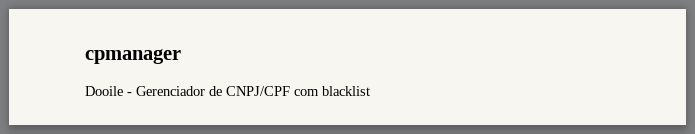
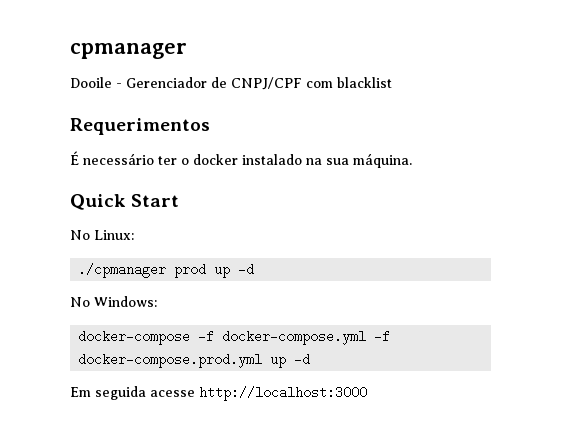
(370, 91) none -> [70,118,210,135] [70,151,412,168] [70,194,180,210] [70,230,134,240] [78,263,255,278] [70,296,157,307] [78,330,391,345] [78,353,311,368] [70,386,367,401] // Requerimentos // É necessário ter o docker instalado na sua máquina. // Quick Start // No Linux: // ./cpmanager prod up -d // No Windows: // docker-compose -f docker-compose.yml -f docker-compose.prod.yml up -d // Em seguida acesse http://localhost:3000

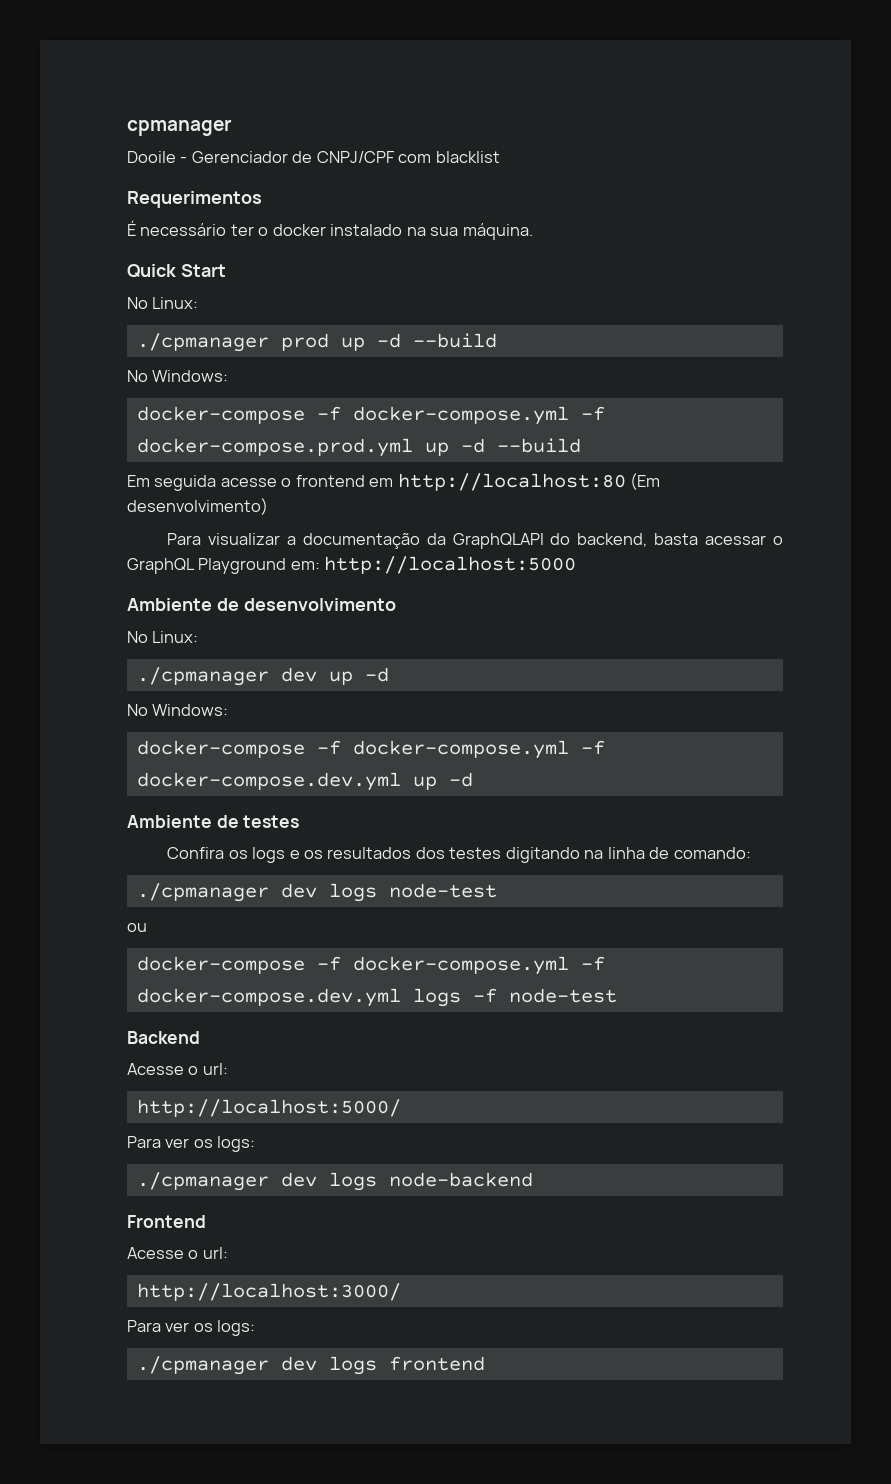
(255, 269) none -> [412,333,497,348] --build
(311, 359) none -> [496,438,581,453] --build
[199,386,367,401] http://localhost:3000 -> [281,473,661,491] [127,498,268,515] [167,533,783,549] [127,556,577,574] [127,598,396,611] [127,631,199,643] [136,667,389,686] [127,704,229,716] [136,740,605,759] [136,772,473,791] [127,815,300,828] [167,847,751,863] [136,883,497,902] [127,923,147,932] [136,956,605,975] [136,988,617,1007] [127,1031,200,1044] [127,1063,228,1075] [136,1099,401,1117] [127,1136,256,1152] [136,1172,533,1191] [127,1215,206,1228] [127,1247,228,1259] [136,1283,401,1301] [127,1320,256,1336] [136,1356,485,1375] o frontend em http://localhost:80 (Em desenvolvimento) // Para visualizar a documentação da GraphQLAPI do backend, basta acessar o GraphQL Playground em: http://localhost:5000 // Ambiente de desenvolvimento // No Linux: // ./cpmanager dev up -d // No Windows: // docker-compose -f docker-compose.yml -f docker-compose.dev.yml up -d // Ambiente de testes // Confira os logs e os resultados dos testes digitando na linha de comando: // ./cpmanager dev logs node-test // ou // docker-compose -f docker-compose.yml -f docker-compose.dev.yml logs -f node-test // Backend // Acesse o url: // http://localhost:5000/ // Para ver os logs: // ./cpmanager dev logs node-backend // Frontend // Acesse o url: // http://localhost:3000/ // Para ver os logs: // ./cpmanager dev logs frontend

